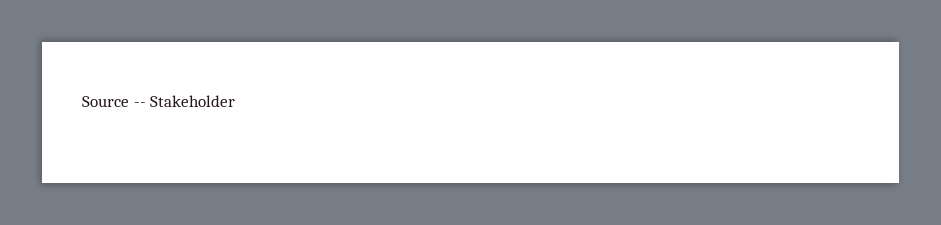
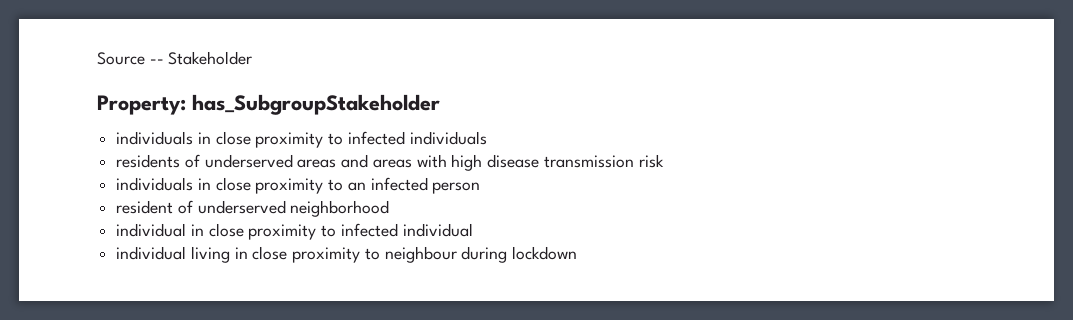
(236, 101) none -> [97,94,440,115] [116,131,487,148] [116,154,664,171] [116,177,481,194] [116,200,390,217] [116,223,473,240] [116,246,578,263] // Property: has_SubgroupStakeholder // individuals in close proximity to infected individuals // residents of underserved areas and areas with high disease transmission risk // individuals in close proximity to an infected person // resident of underserved neighborhood // individual in close proximity to infected individual // individual living in close proximity to neighbour during lockdown

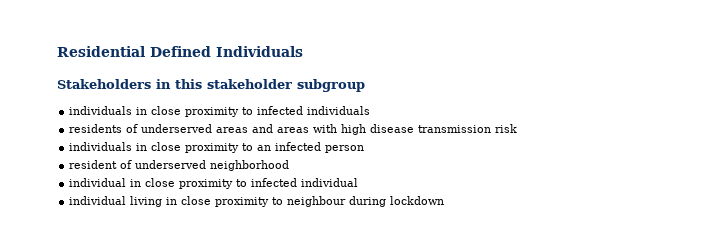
[97,51,253,65] [97,94,440,115] Source -- Stakeholder // Property: has_SubgroupStakeholder -> [57,46,303,57] [57,79,365,92] Residential Defined Individuals // Stakeholders in this stakeholder subgroup

